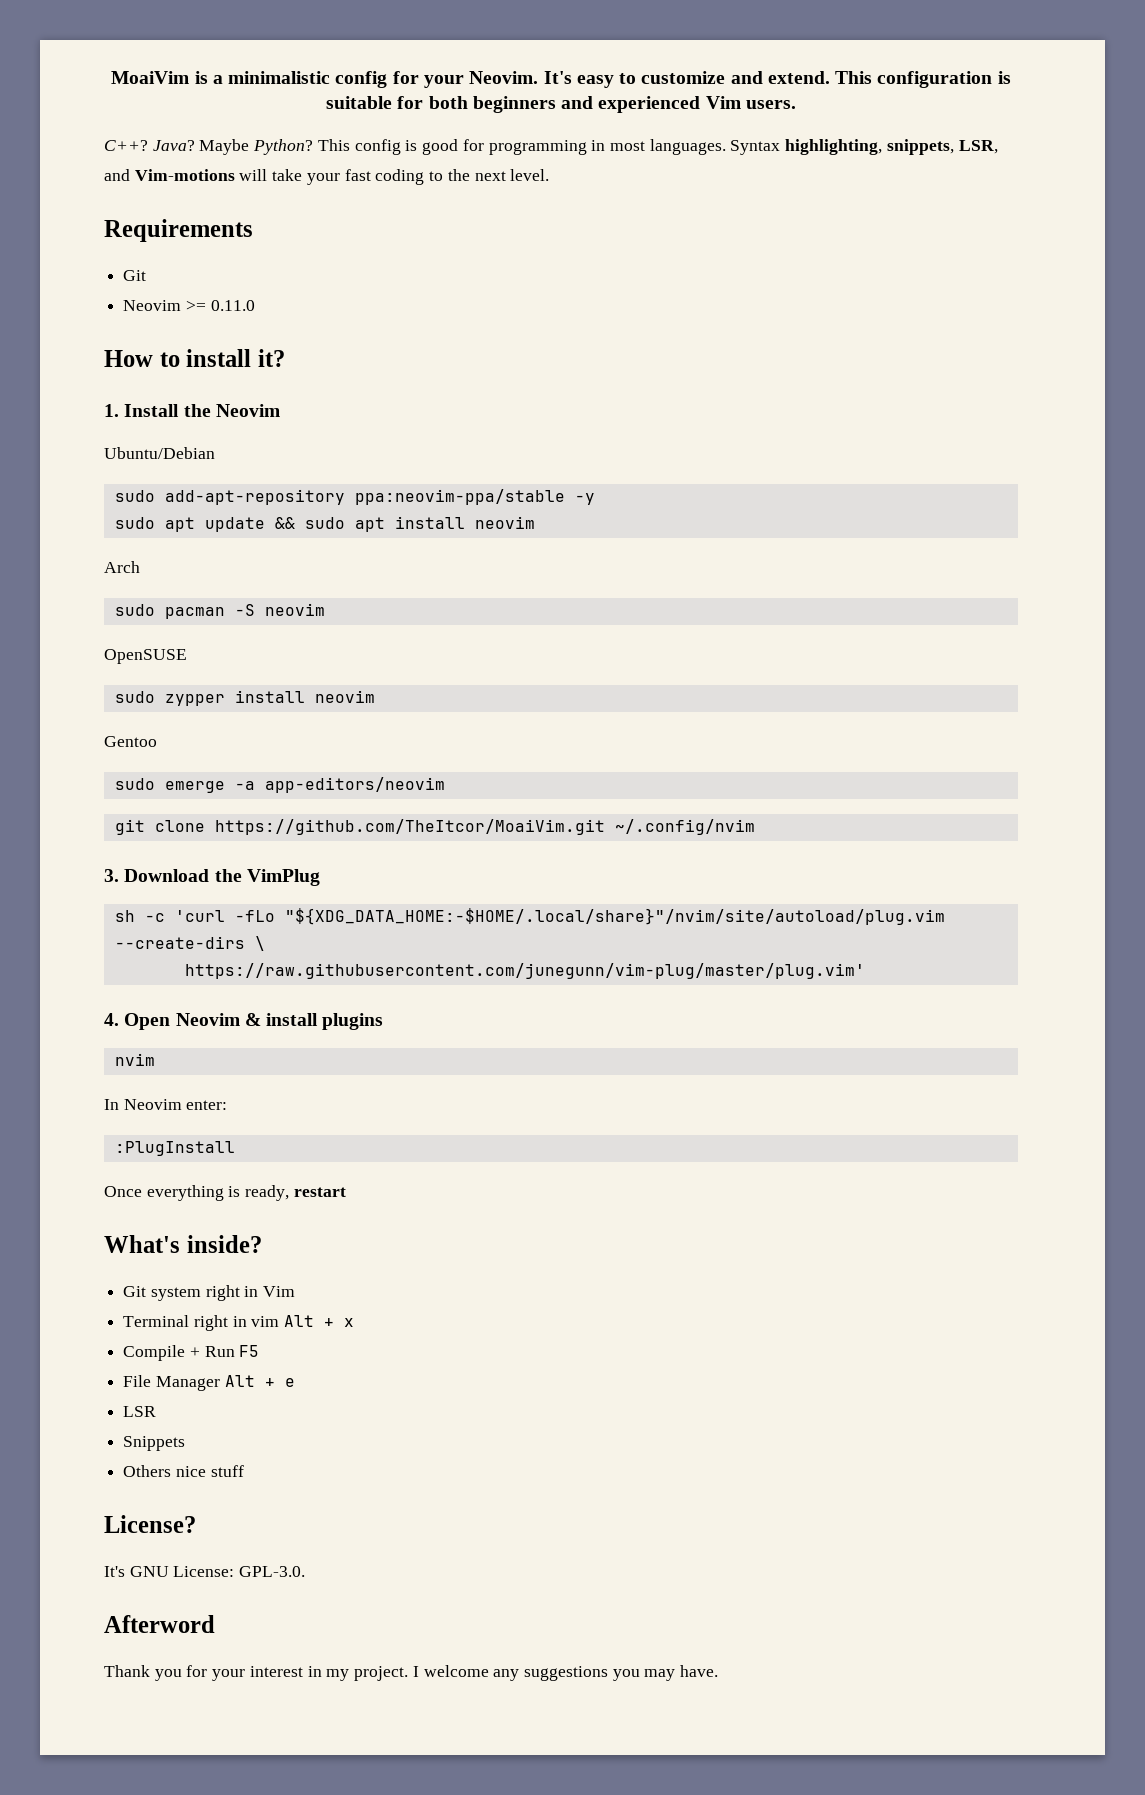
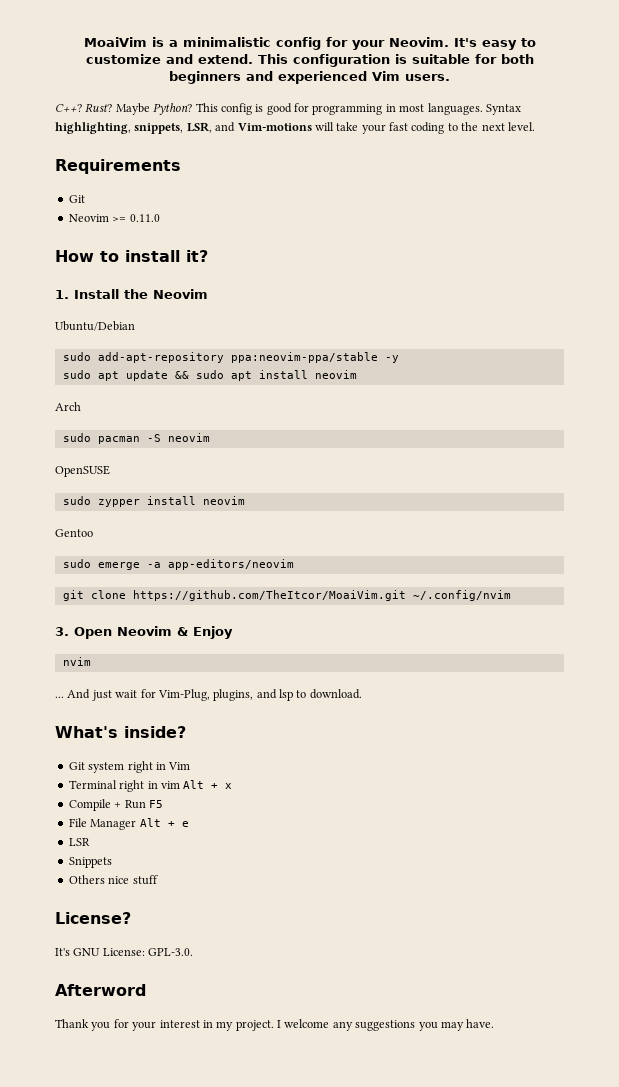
[152,140,195,151] Java? -> [85,103,113,112] Rust?
[124,869,320,886] [114,908,945,925] [114,936,265,951] [184,963,865,979] [104,1013,119,1026] Download the VimPlug // sh -c 'curl -fLo "${XDG_DATA_HOME:-$HOME/.local/share}"/nvim/site/autoload/plug.vim --create-dirs \ // https://raw.githubusercontent.com/junegunn/vim-plug/master/plug.vim' // 4. -> (69, 631) none
[266,1013,384,1030] install plugins -> [193,626,233,639] Enjoy
[104,1099,228,1110] [114,1141,235,1156] [104,1185,346,1201] In Neovim enter: // :PlugInstall // Once everything is ready, restart -> [55,689,362,701] ... And just wait for Vim-Plug, plugins, and lsp to download.

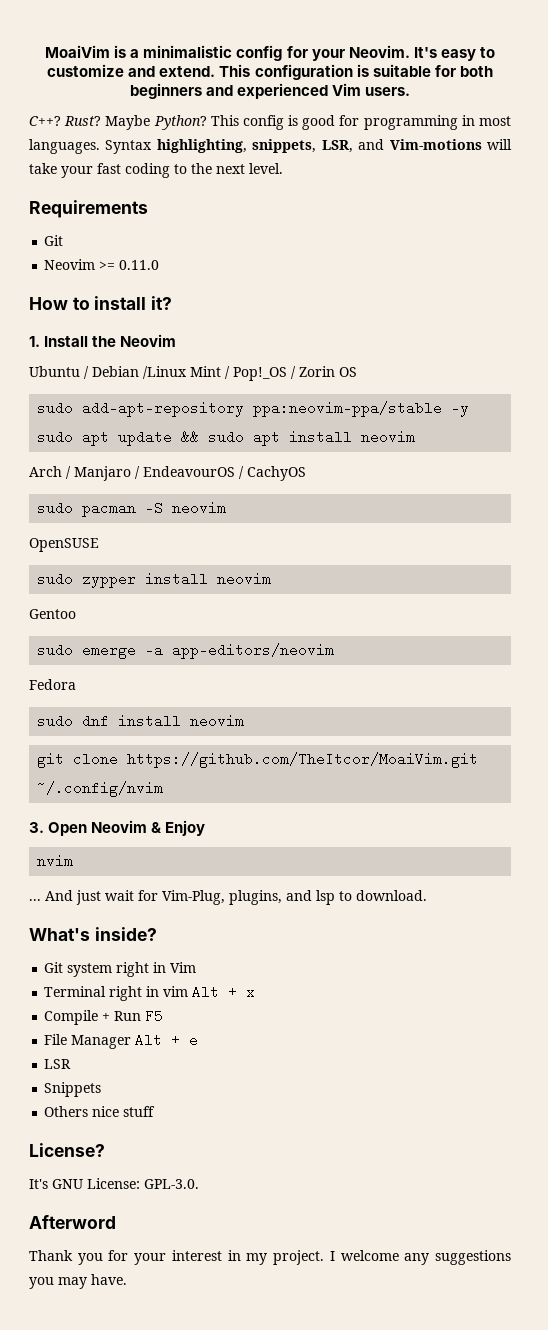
[55,321,135,331] Ubuntu/Debian -> [29,366,357,381] Ubuntu / Debian /Linux Mint / Pop!_OS / Zorin OS
(81, 406) none -> [66,466,306,481] / Manjaro / EndeavourOS / CachyOS
(294, 564) none -> [29,679,76,690] [37,714,245,728] // Fedora // sudo dnf install neovim

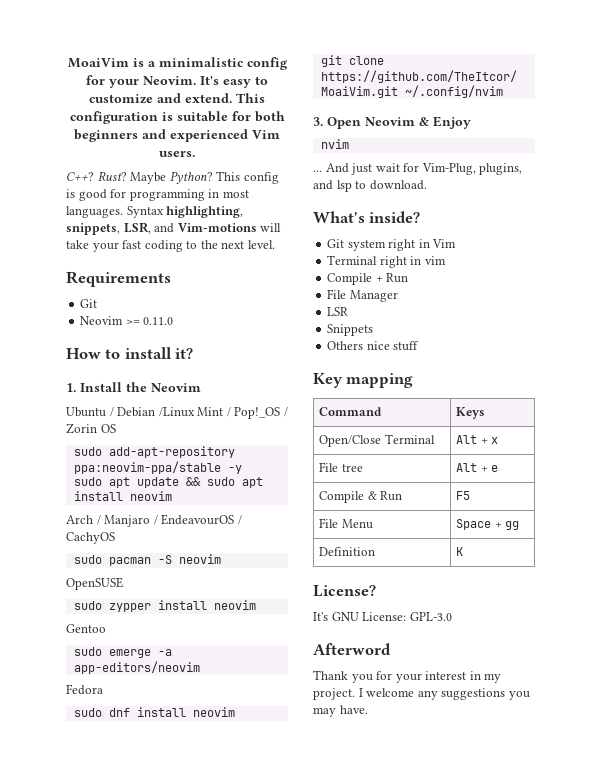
[192,985,256,999] Alt + x -> (446, 260) none
[145,1009,164,1023] F5 -> (409, 278) none
[135,1033,199,1047] Alt + e -> (398, 296) none
(156, 1111) none -> [313,373,414,388] [319,407,383,416] [456,407,486,419] [319,434,435,447] [456,435,499,444] [319,462,363,472] [456,463,499,472] [319,491,403,503] [456,491,471,500] [319,518,373,529] [456,519,520,530] [319,547,376,556] [456,547,464,556] // Key mapping // Command | Keys // Open/Close Terminal | Alt + x // File tree | Alt + e // Compile & Run | F5 // File Menu | Space + gg // Definition | K
[144,1179,199,1189] GPL-3.0. -> [409,612,452,621] GPL-3.0

